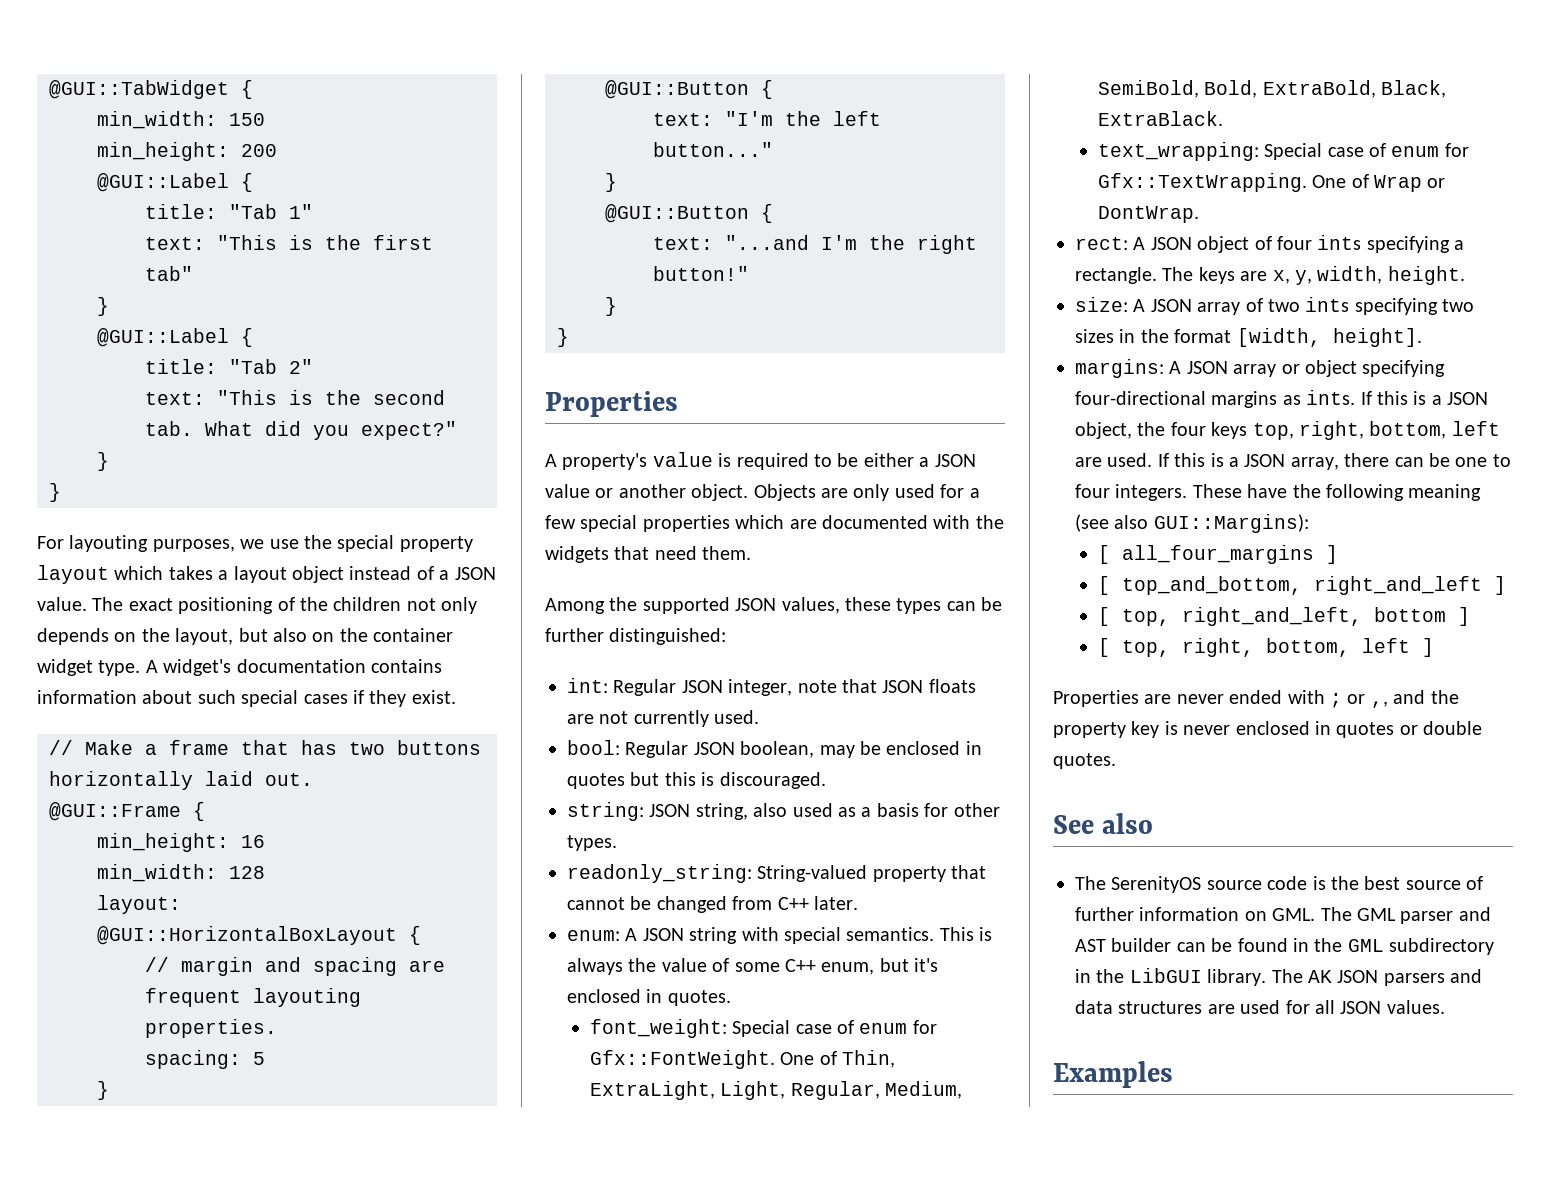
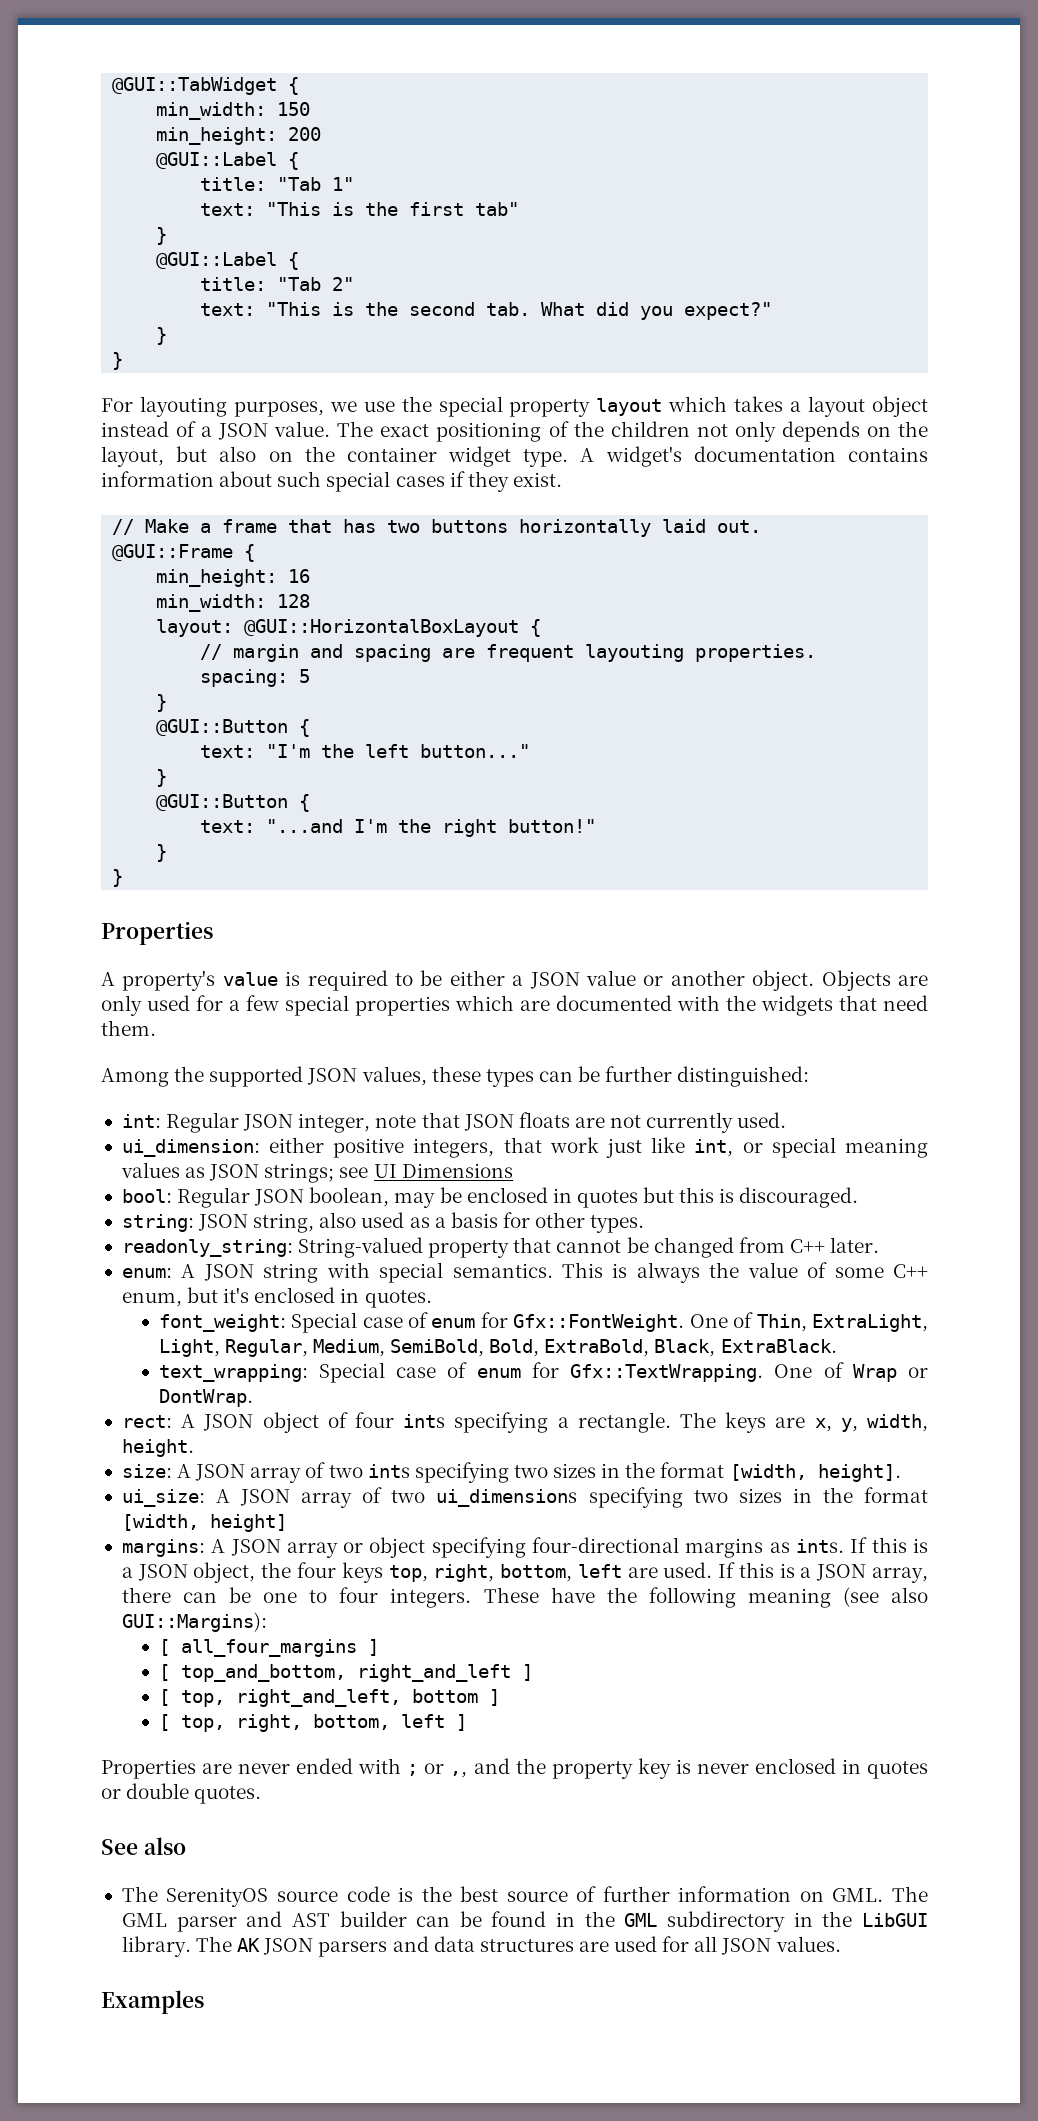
(760, 717) none -> [121,1137,929,1158] [120,1162,513,1183] // ui_dimension: either positive integers, that work just like int, or special meaning values as JSON strings; see UI Dimensions
(1422, 337) none -> [121,1487,928,1508] [121,1514,287,1532] // ui_size: A JSON array of two ui_dimensions specifying two sizes in the format [width, height]

